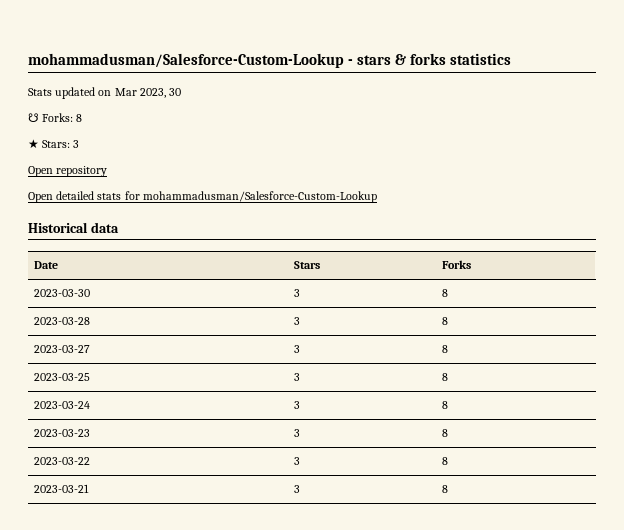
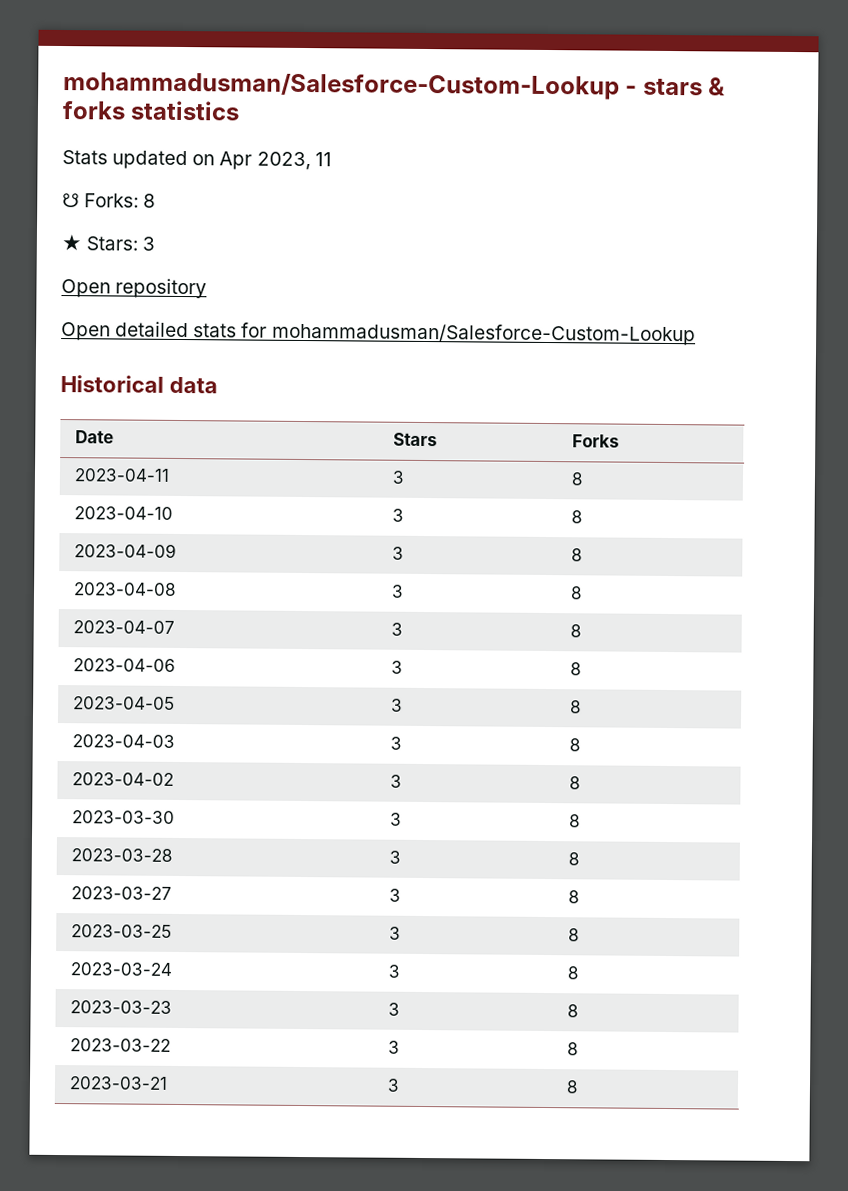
[114,88,182,98] Mar 2023, 30 -> [219,151,332,171] Apr 2023, 11
(472, 264) none -> [73,468,170,482] [391,470,405,484] [570,472,584,486] [73,506,173,520] [391,508,404,522] [570,510,583,524] [73,543,177,558] [391,546,404,560] [570,548,583,562] [72,582,177,596] [390,584,404,598] [569,586,583,600] [72,620,175,634] [390,622,403,636] [569,624,582,638] [72,658,176,672] [390,660,403,674] [569,662,582,676] [72,696,175,710] [390,698,403,712] [569,700,582,714] [71,734,175,748] [389,736,402,750] [568,738,581,752] [71,772,174,786] [389,774,402,788] [568,776,581,790] // 2023-04-11 | 3 | 8 // 2023-04-10 | 3 | 8 // 2023-04-09 | 3 | 8 // 2023-04-08 | 3 | 8 // 2023-04-07 | 3 | 8 // 2023-04-06 | 3 | 8 // 2023-04-05 | 3 | 8 // 2023-04-03 | 3 | 8 // 2023-04-02 | 3 | 8

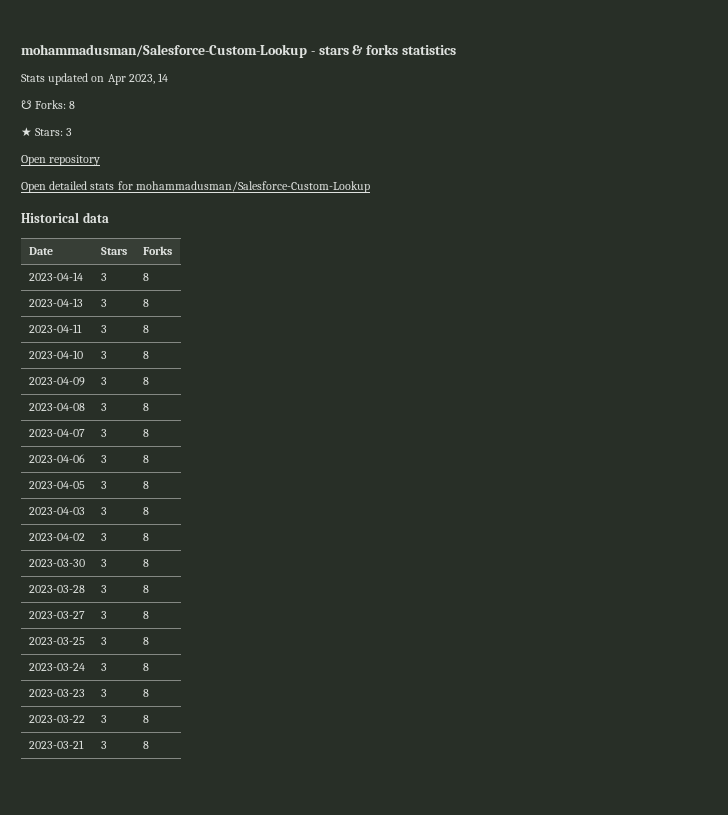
[314,152,332,167] 11 -> [158,73,169,82] 14
(620, 441) none -> [28,272,83,281] [100,273,107,281] [142,273,149,281] [28,298,83,307] [100,299,107,307] [142,299,149,307] // 2023-04-14 | 3 | 8 // 2023-04-13 | 3 | 8

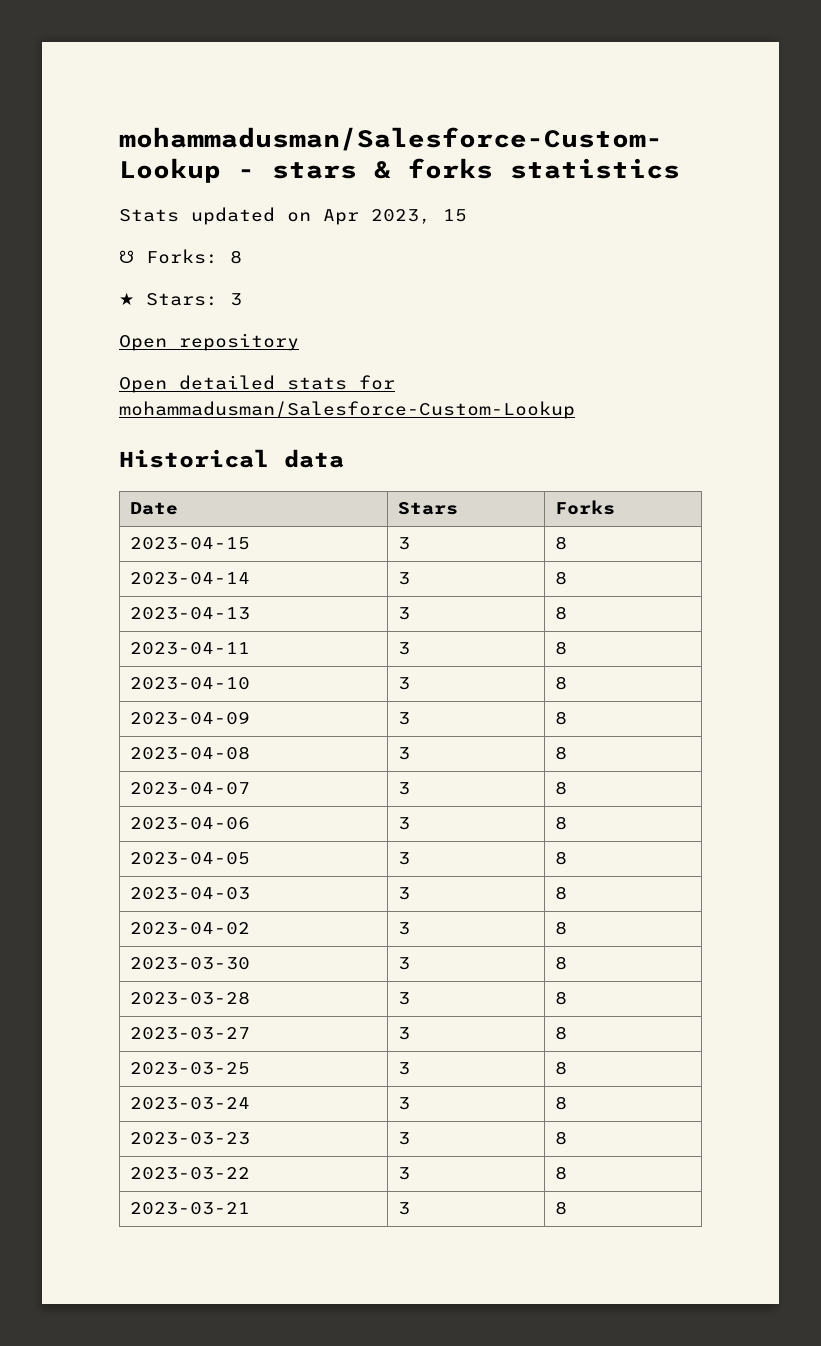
[158,73,169,82] 14 -> [443,209,467,222] 15
(172, 250) none -> [130,537,251,550] [398,537,411,550] [555,536,568,550] // 2023-04-15 | 3 | 8

